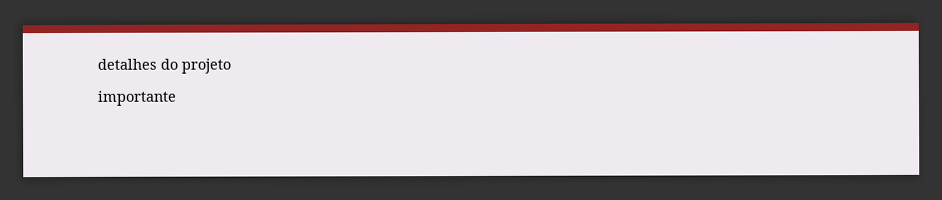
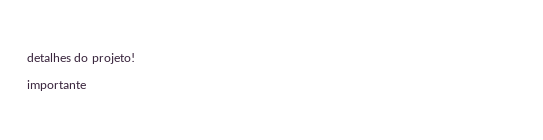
[181,58,231,74] projeto -> [91,53,135,64] projeto!

